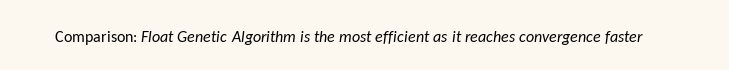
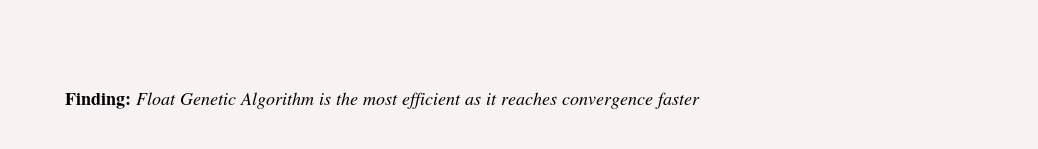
[54,31,137,45] Comparison: -> [65,93,132,109] Finding:

